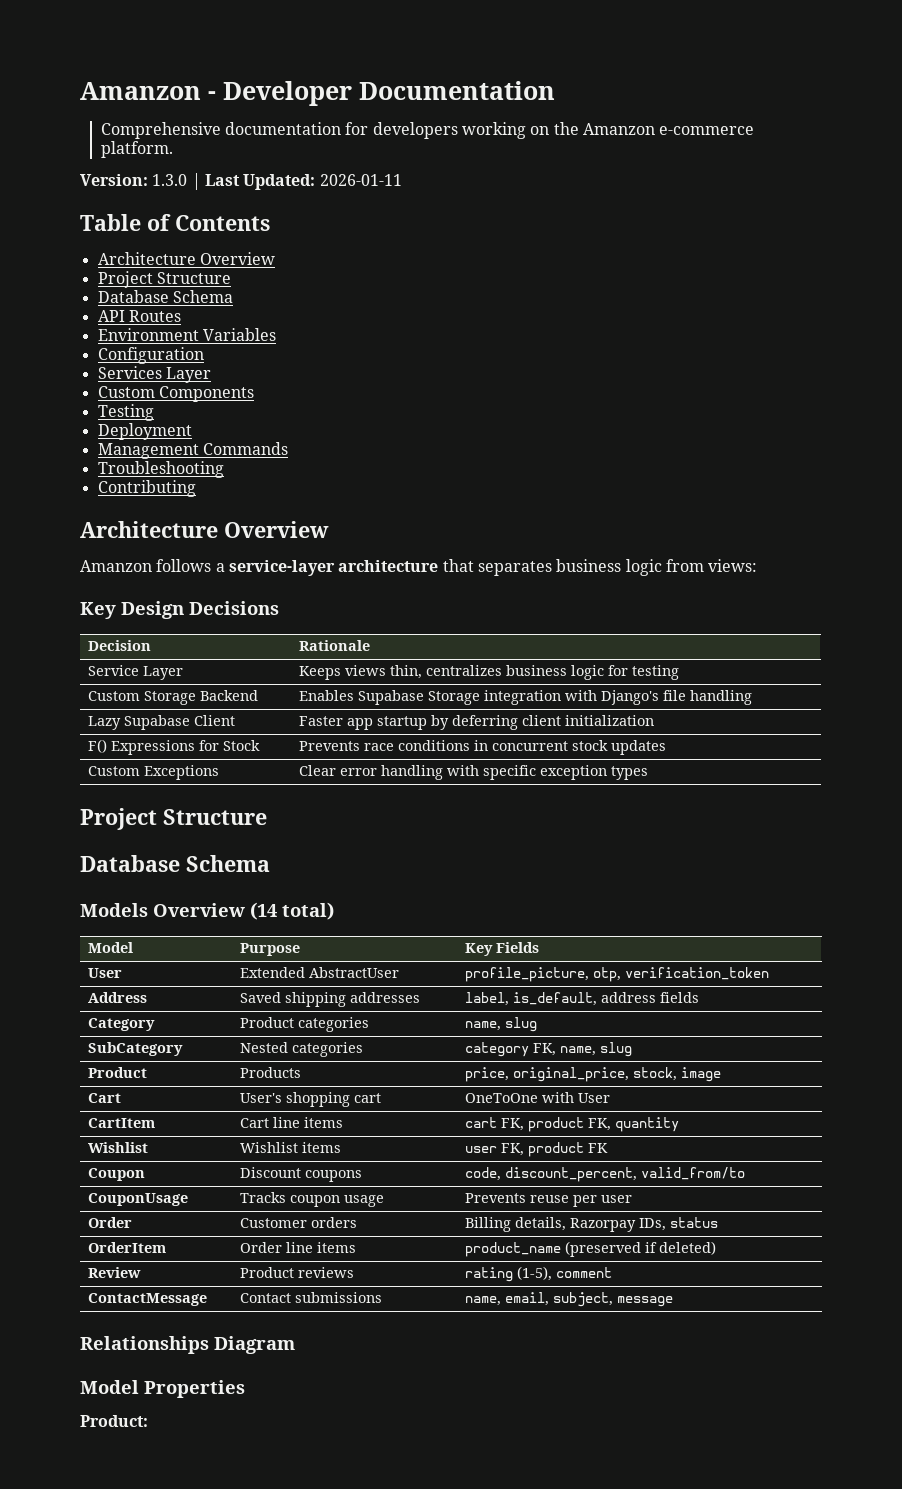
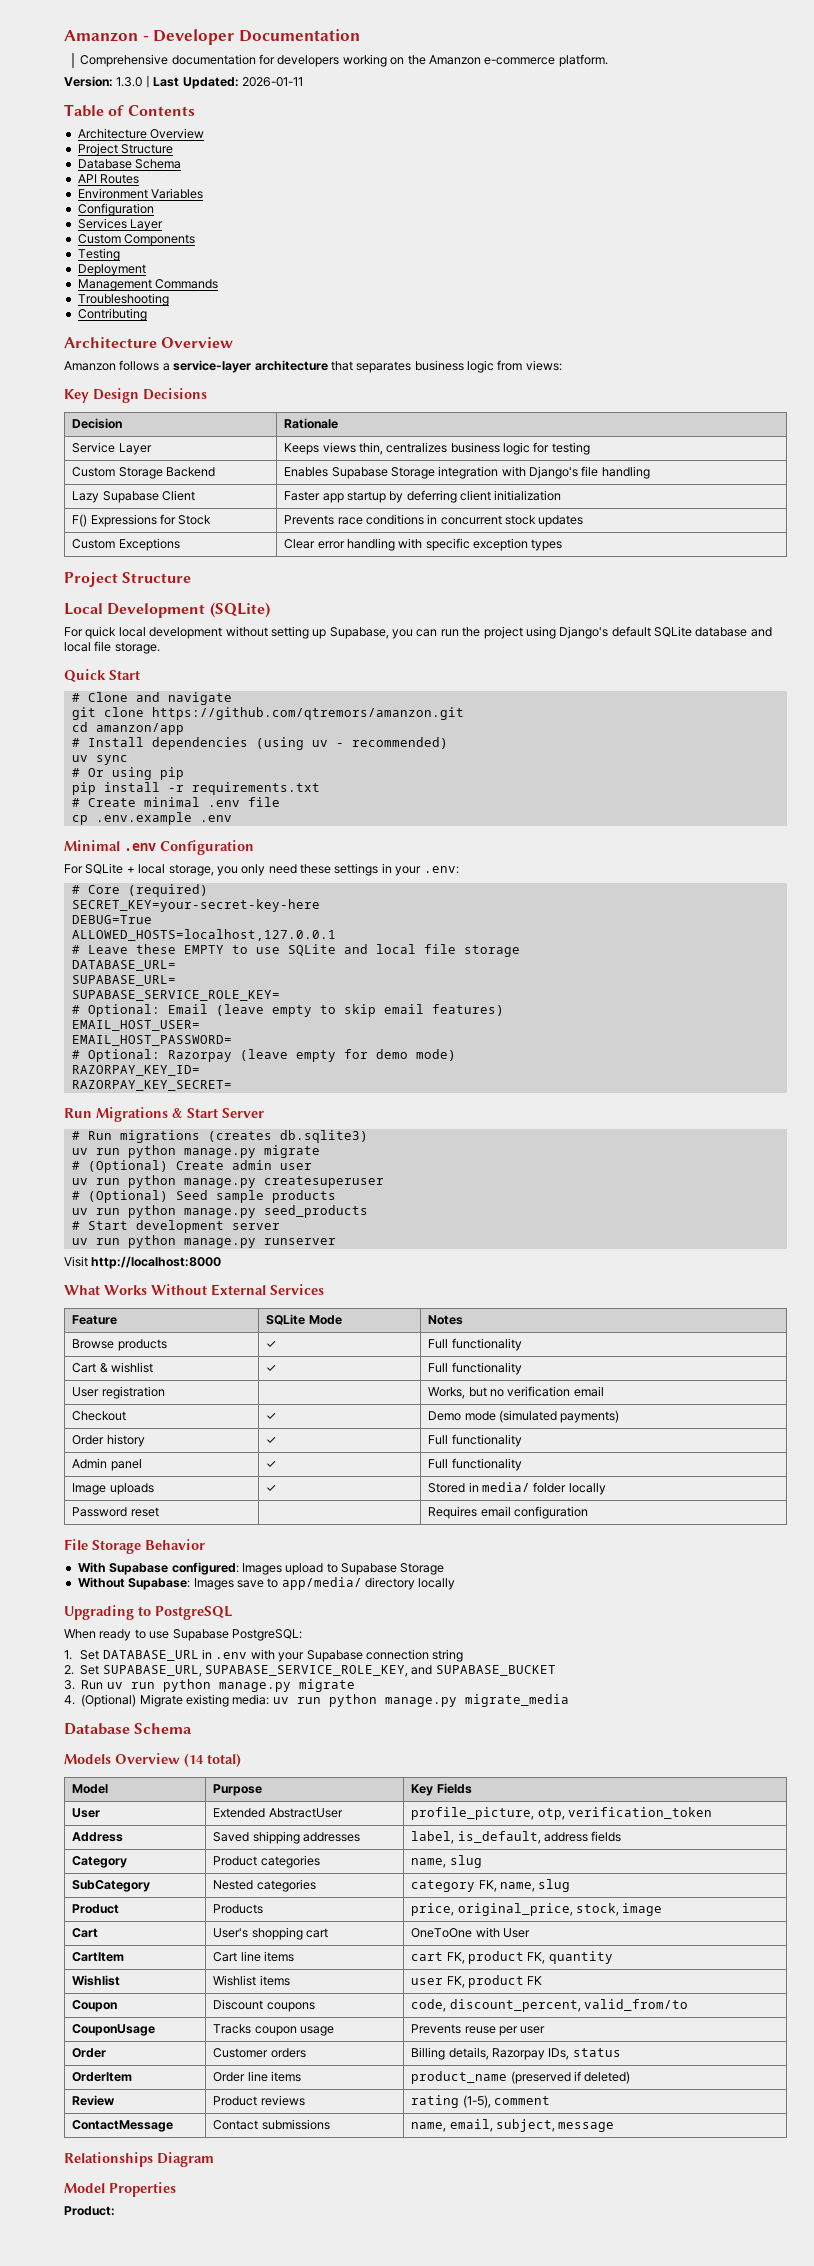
(267, 817) none -> [64,602,270,618] [64,626,772,639] [64,641,160,654] [64,669,140,682] [71,692,232,705] [71,707,464,720] [71,722,184,735] [71,737,448,750] [71,755,128,765] [71,767,184,780] [71,782,320,795] [71,797,280,807] [71,812,232,825] [64,840,254,855] [64,863,459,876] [71,884,208,897] [71,899,320,912] [71,915,152,924] [71,929,336,941] [71,944,520,957] [71,960,176,971] [71,975,176,986] [71,990,280,1001] [71,1004,504,1017] [71,1020,200,1031] [71,1035,232,1046] [71,1049,456,1062] [71,1065,200,1076] [71,1080,232,1091] [64,1107,264,1122] [71,1130,368,1143] [71,1145,320,1158] [71,1160,312,1173] [71,1175,384,1188] [71,1190,336,1203] [71,1205,368,1218] [71,1220,280,1233] [71,1235,336,1248] [64,1256,222,1269] [64,1284,324,1296] [72,1315,118,1325] [266,1314,342,1325] [428,1315,464,1325] [72,1339,167,1351] [266,1340,278,1348] [428,1338,522,1351] [72,1362,153,1373] [266,1364,278,1372] [428,1362,522,1375] [72,1386,165,1399] [428,1386,604,1399] [72,1411,127,1421] [266,1412,278,1420] [428,1410,620,1423] [72,1434,145,1447] [266,1436,278,1444] [428,1434,522,1447] [72,1458,142,1471] [266,1460,278,1468] [428,1458,522,1471] [72,1483,154,1495] [266,1484,278,1492] [428,1482,606,1495] [72,1507,159,1517] [428,1506,588,1519] [64,1539,205,1554] [77,1562,445,1575] [77,1577,456,1590] [64,1605,233,1620] [64,1629,302,1641] [64,1649,464,1662] [64,1665,556,1677] [64,1679,355,1692] [64,1694,569,1707] // Local Development (SQLite) // For quick local development without setting up Supabase, you can run the project using Django's default SQLite database and local file storage. // Quick Start // # Clone and navigate // git clone https://github.com/qtremors/amanzon.git // cd amanzon/app // # Install dependencies (using uv - recommended) // uv sync // # Or using pip // pip install -r requirements.txt // # Create minimal .env file // cp .env.example .env // Minimal .env Configuration // For SQLite + local storage, you only need these settings in your .env: // # Core (required) // SECRET_KEY=your-secret-key-here // DEBUG=True // ALLOWED_HOSTS=localhost,127.0.0.1 // # Leave these EMPTY to use SQLite and local file storage // DATABASE_URL= // SUPABASE_URL= // SUPABASE_SERVICE_ROLE_KEY= // # Optional: Email (leave empty to skip email features) // EMAIL_HOST_USER= // EMAIL_HOST_PASSWORD= // # Optional: Razorpay (leave empty for demo mode) // RAZORPAY_KEY_ID= // RAZORPAY_KEY_SECRET= // Run Migrations & Start Server // # Run migrations (creates db.sqlite3) // uv run python manage.py migrate // # (Optional) Create admin user // uv run python manage.py createsuperuser // # (Optional) Seed sample products // uv run python manage.py seed_products // # Start development server // uv run python manage.py runserver // Visit http://localhost:8000 // What Works Without External Services // Feature | SQLite Mode | Notes // Browse products | ✓ | Full functionality // Cart & wishlist | ✓ | Full functionality // User registration | | Works, but no verification email // Checkout | ✓ | Demo mode (simulated payments) // Order history | ✓ | Full functionality // Admin panel | ✓ | Full functionality // Image uploads | ✓ | Stored in media/ folder locally // Password reset | | Requires email configuration // File Storage Behavior // With Supabase configured: Images upload to Supabase Storage // Without Supabase: Images save to app/media/ directory locally // Upgrading to PostgreSQL // When ready to use Supabase PostgreSQL: // 1. Set DATABASE_URL in .env with your Supabase connection string // 2. Set SUPABASE_URL, SUPABASE_SERVICE_ROLE_KEY, and SUPABASE_BUCKET // 3. Run uv run python manage.py migrate // 4. (Optional) Migrate existing media: uv run python manage.py migrate_media

